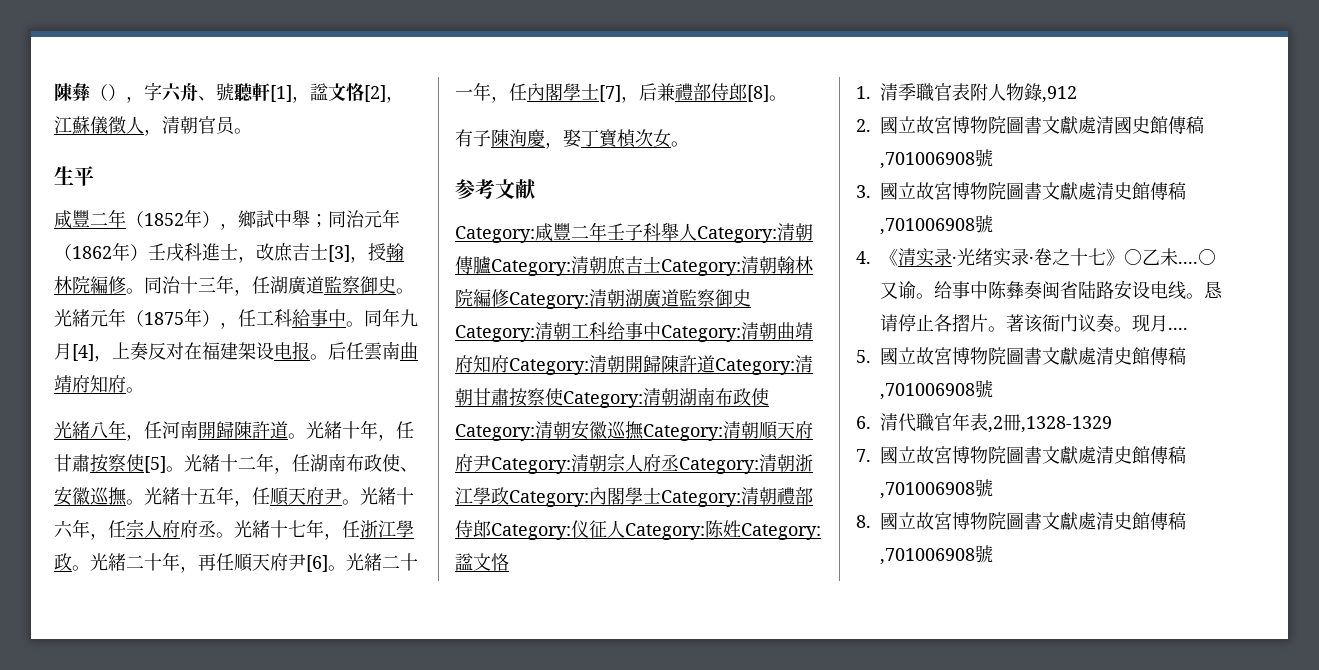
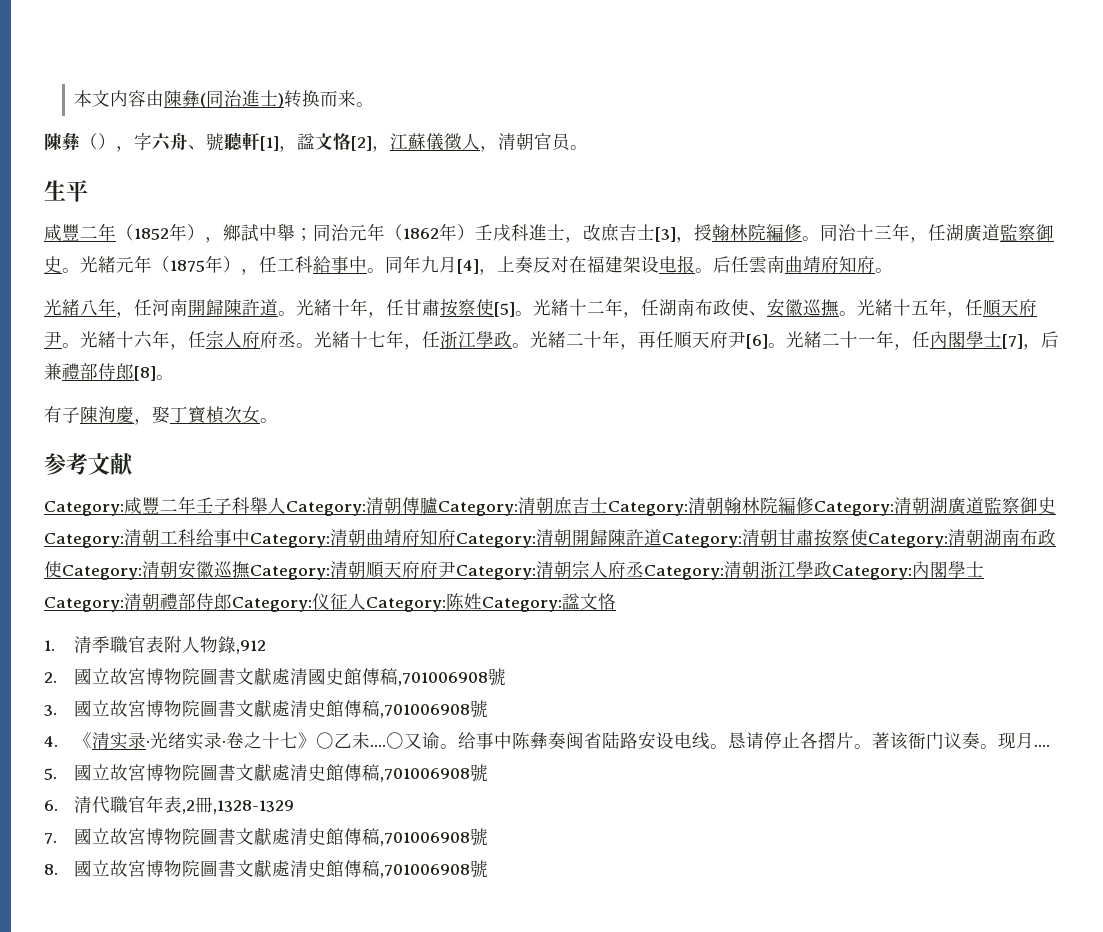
(54, 92) none -> [74,90,375,108] 本文内容由陳彝(同治進士)转换而来。 //

